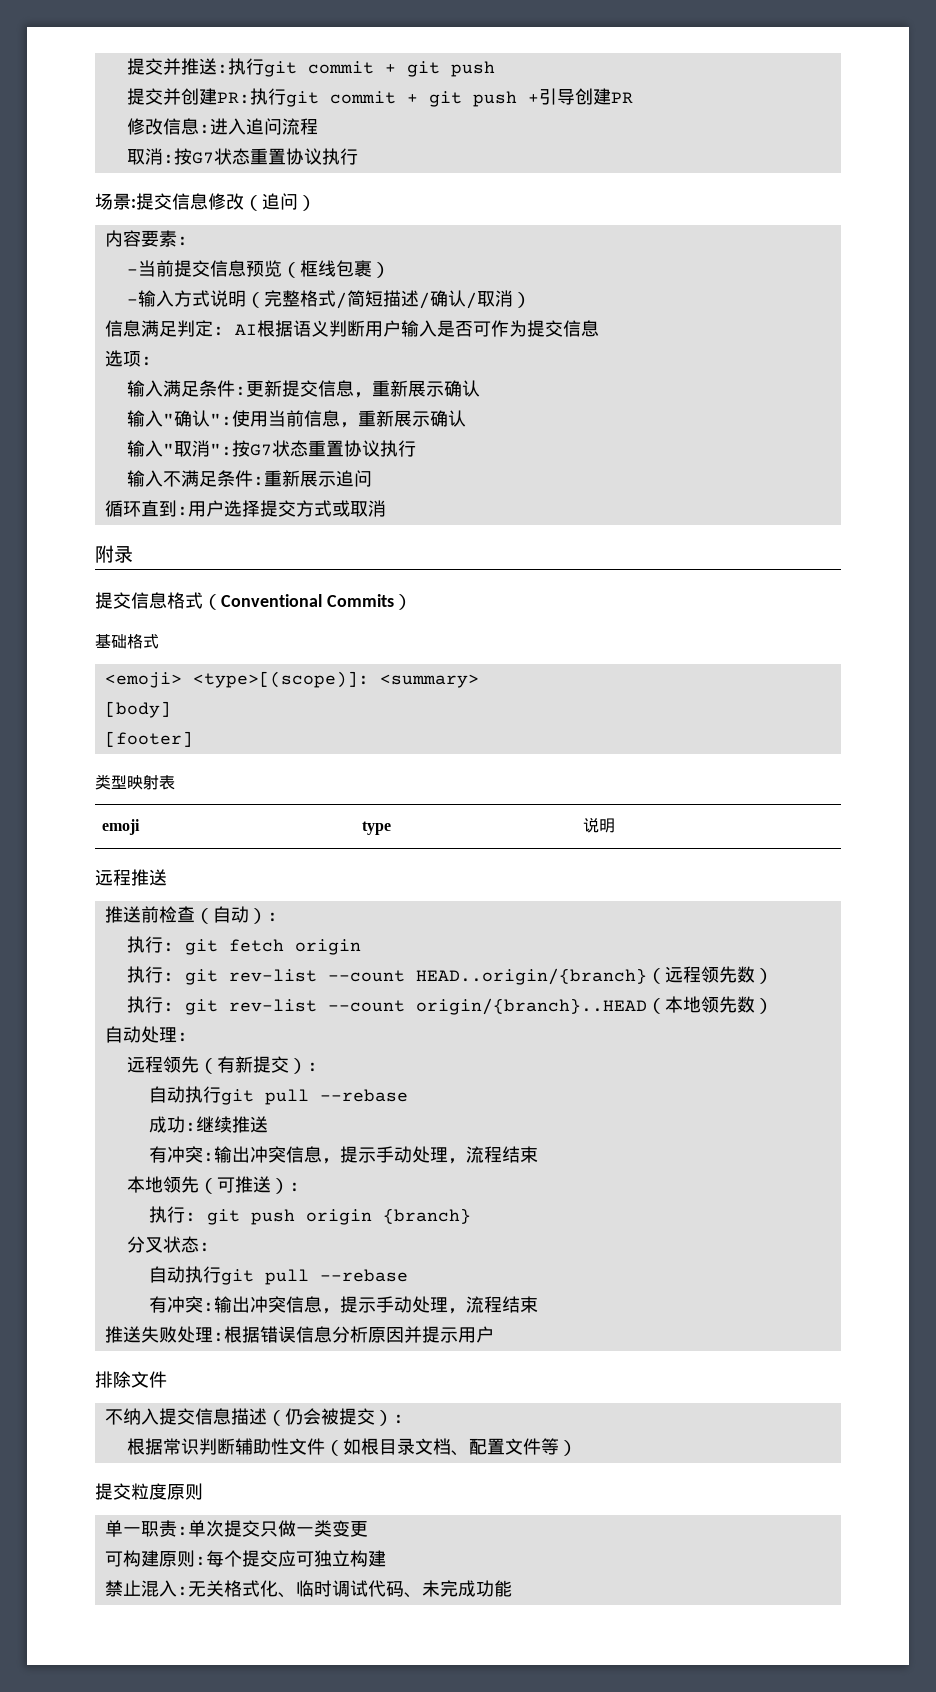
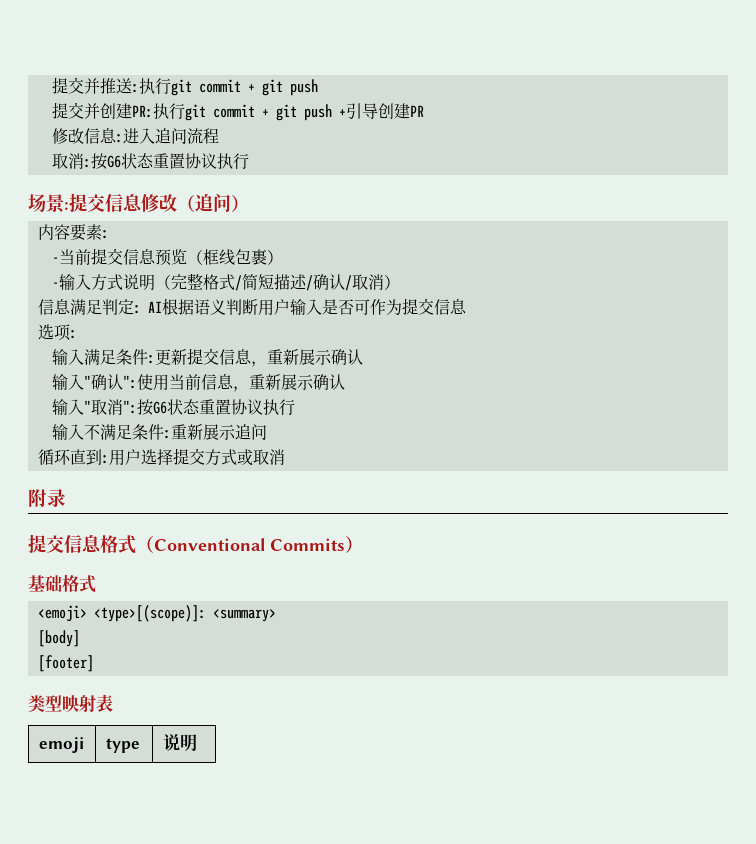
[191,152,214,164] G7 -> [107,155,122,168] G6
[249,444,272,456] G7 -> [153,401,168,414] G6
[95,869,167,886] [104,906,278,924] [126,936,361,955] [126,966,773,985] [126,996,773,1015] [104,1026,188,1043] [126,1056,318,1074] [148,1086,408,1105] [148,1116,268,1133] [148,1146,538,1164] [126,1176,300,1194] [148,1206,471,1225] [126,1236,210,1253] [148,1266,408,1285] [148,1296,538,1314] [104,1326,494,1343] [95,1371,167,1388] [104,1408,404,1426] [126,1438,577,1456] [95,1483,203,1500] [104,1520,368,1537] [104,1550,386,1567] [104,1580,512,1598] // 远程推送 // 推送前检查（自动）: // 执行: git fetch origin // 执行: git rev-list --count HEAD..origin/{branch}（远程领先数） // 执行: git rev-list --count origin/{branch}..HEAD（本地领先数） // 自动处理: // 远程领先（有新提交）: // 自动执行git pull --rebase // 成功:继续推送 // 有冲突:输出冲突信息，提示手动处理，流程结束 // 本地领先（可推送）: // 执行: git push origin {branch} // 分叉状态: // 自动执行git pull --rebase // 有冲突:输出冲突信息，提示手动处理，流程结束 // 推送失败处理:根据错误信息分析原因并提示用户 // 排除文件 // 不纳入提交信息描述（仍会被提交）: // 根据常识判断辅助性文件（如根目录文档、配置文件等） // 提交粒度原则 // 单一职责:单次提交只做一类变更 // 可构建原则:每个提交应可独立构建 // 禁止混入:无关格式化、临时调试代码、未完成功能 -> (197, 742) none

